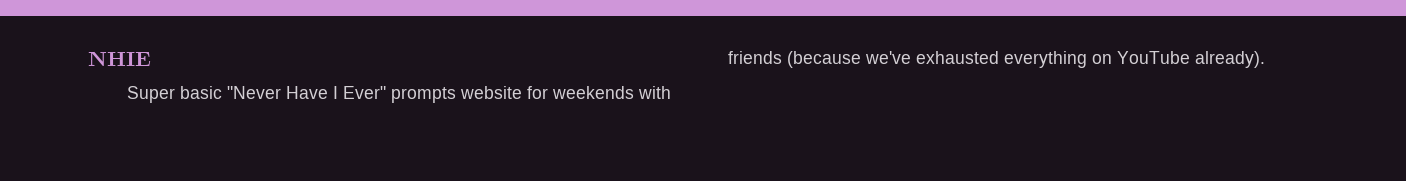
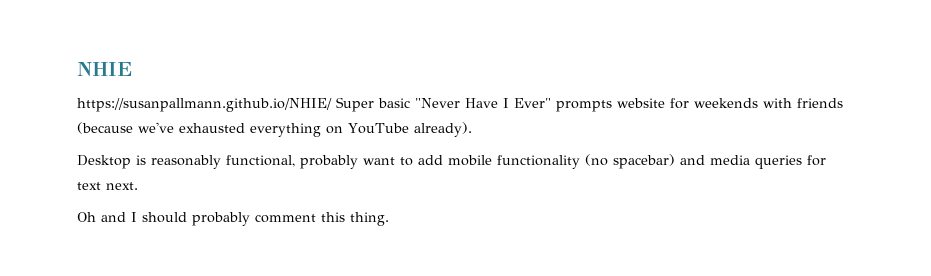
(151, 58) none -> [77,98,332,112] https://susanpallmann.github.io/NHIE/
(1265, 59) none -> [77,154,826,169] [77,182,138,190] [77,212,389,226] // Desktop is reasonably functional, probably want to add mobile functionality (no spacebar) and media queries for text next. // Oh and I should probably comment this thing.

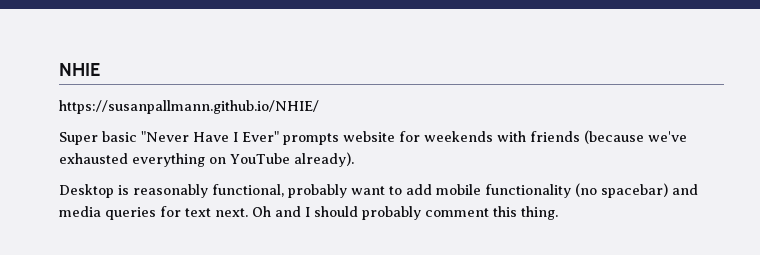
(332, 105) none -> (319, 107) //
(138, 186) // -> (248, 212) none

